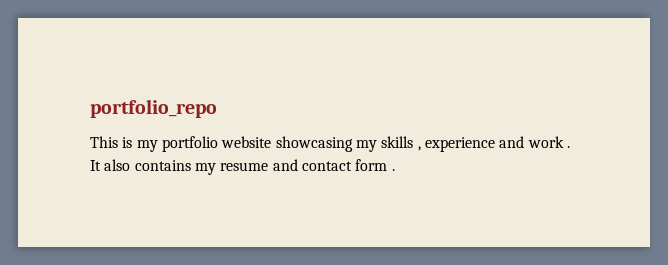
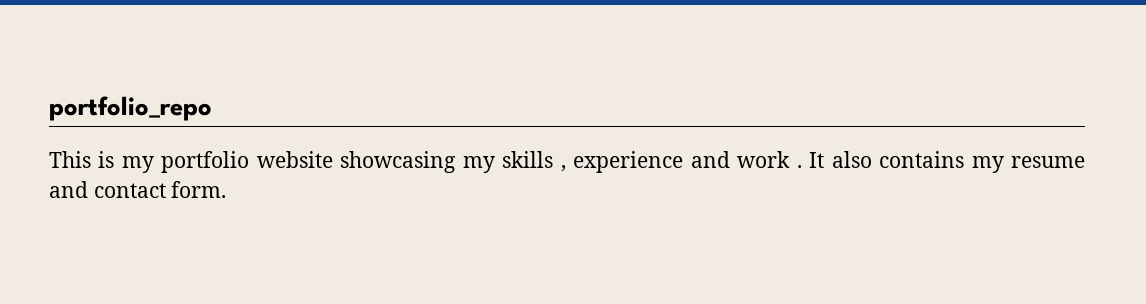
[355,159,395,171] form . -> [171,181,227,198] form.

